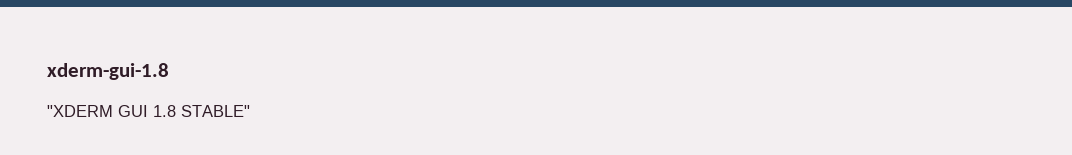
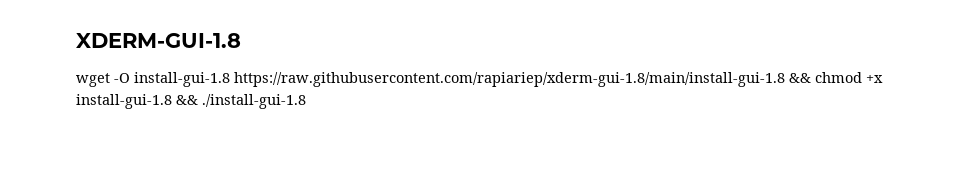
[47,63,169,80] [47,105,250,117] xderm-gui-1.8 // "XDERM GUI 1.8 STABLE" -> [76,33,241,48] [76,72,883,87] [76,94,306,109] XDERM-GUI-1.8 // wget -O install-gui-1.8 https://raw.githubusercontent.com/rapiariep/xderm-gui-1.8/main/install-gui-1.8 && chmod +x install-gui-1.8 && ./install-gui-1.8

